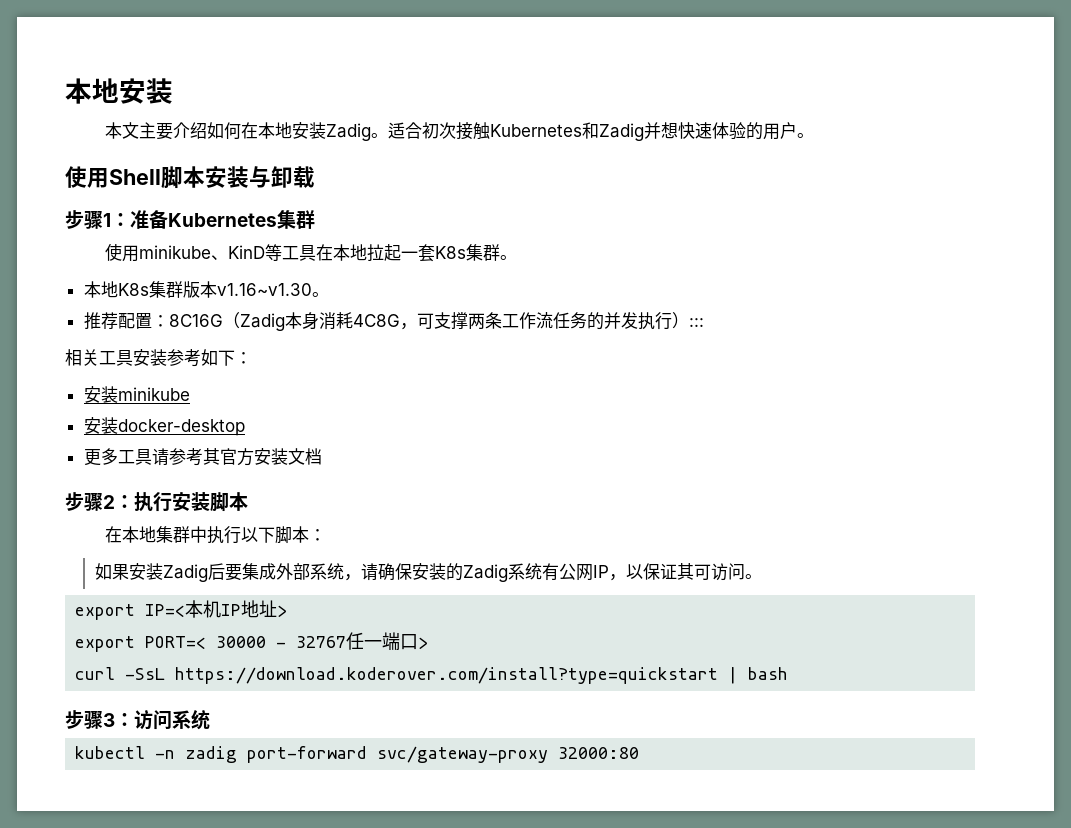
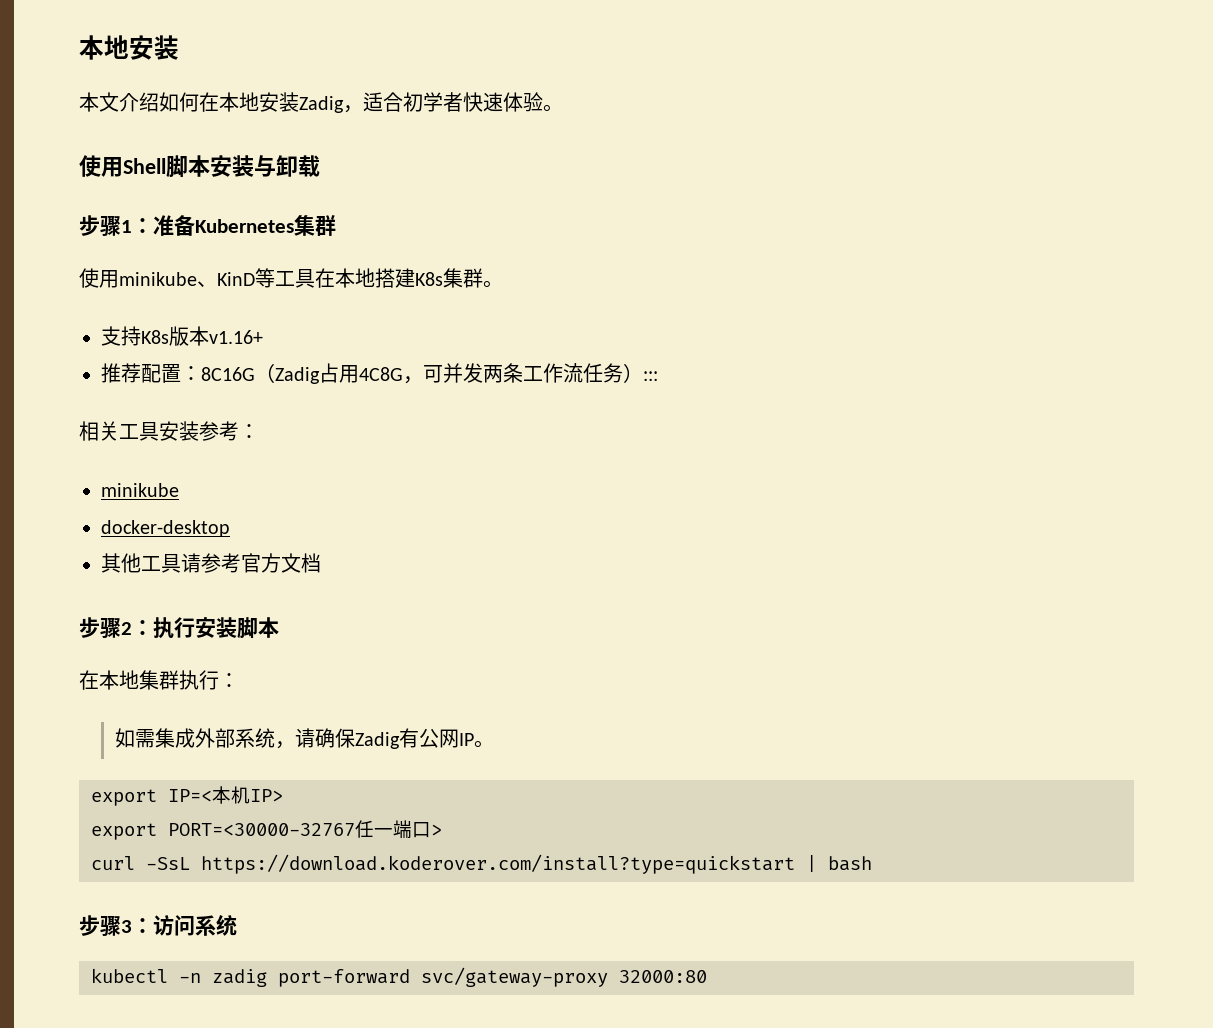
[139,122,174,140] 主要 -> (119, 102) none
[371,122,679,141] 。适合初次接触Kubernetes和Zadig并想 -> [343,92,463,113] ，适合初学者
[746,122,798,140] 的用户 -> (543, 102) none
[367,244,436,262] 拉起一套 -> [375,268,415,288] 搭建
[83,281,329,298] 本地K8s集群版本v1.16~v1.30。 -> [101,326,263,346] 支持K8s版本v1.16+
[284,312,353,330] 本身消耗 -> [319,363,359,383] 占用
[433,312,468,329] 支撑 -> [443,363,483,383] 并发
[586,312,672,330] 的并发执行 -> (623, 373) none
[201,349,252,366] [83,386,118,403] 如下： // 安装 -> [239,424,259,439] ： //
[83,417,118,434] 安装 -> (179, 490) none
[83,448,118,466] 更多 -> [101,553,141,573] 其他
[202,448,288,466] 其官方安装 -> [241,553,281,573] 官方
[190,526,327,544] [94,563,242,582] 中执行以下脚本： // 如果安装Zadig后要 -> [179,670,239,690] [114,728,155,748] 执行： // 如需
[411,563,762,582] [75,600,288,620] [75,636,347,652] 安装的Zadig系统有公网IP，以保证其可访问。 // export IP=<本机IP地址> // export PORT=< 30000 - 32767 -> [354,728,494,749] [91,786,283,806] [91,823,355,840] Zadig有公网IP。 // export IP=<本机IP> // export PORT=<30000-32767

